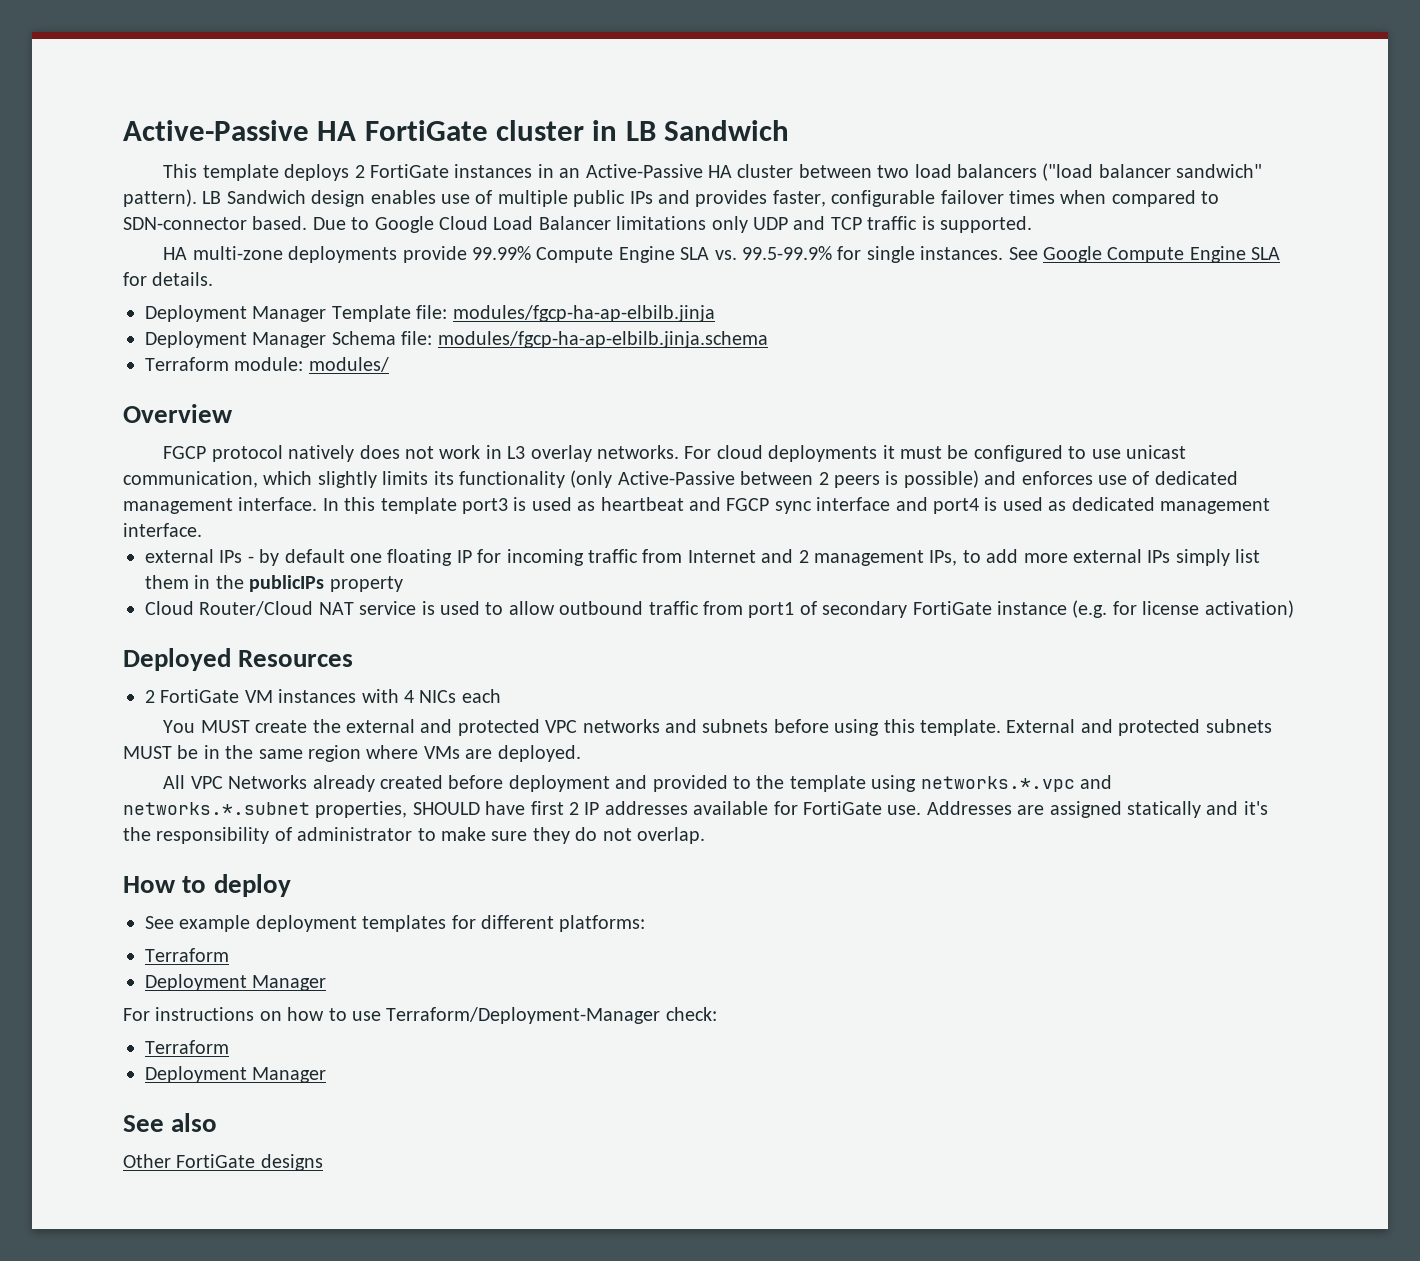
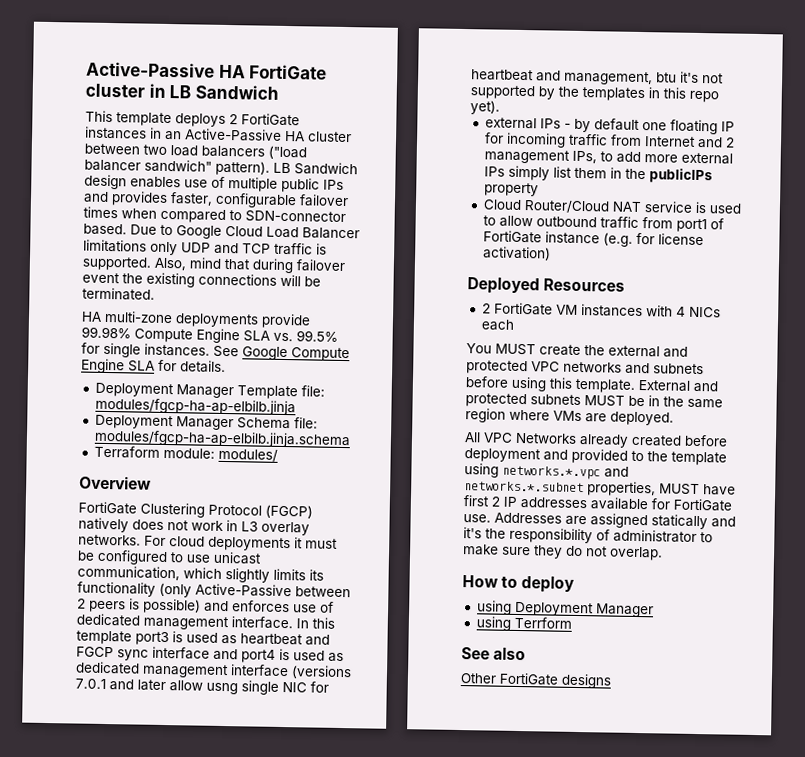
(1032, 224) none -> [154,257,345,274] [82,272,321,288] [82,287,155,301] Also, mind that during failover event the existing connections will be terminated.
[471,246,531,260] 99.99% -> [81,326,131,339] 99.98%
[741,246,832,260] 99.5-99.9% -> [296,330,338,342] 99.5%
[163,445,283,462] FGCP protocol -> [78,501,313,519] FortiGate Clustering Protocol (FGCP)
[123,523,202,537] interface. -> [230,664,352,680] [75,678,329,695] [471,69,724,86] [470,85,719,103] [470,100,500,115] interface (versions 7.0.1 and later allow usng single NIC for heartbeat and management, btu it's not supported by the templates in this repo yet).
[822,601,908,618] secondary -> (724, 224) none
[412,802,480,815] SHOULD -> [659,483,700,496] MUST
[145,915,646,932] [145,948,229,962] [145,974,327,991] [123,1007,717,1024] [145,1040,229,1054] [145,1066,327,1083] See example deployment templates for different platforms: // Terraform // Deployment Manager // For instructions on how to use Terraform/Deployment-Manager check: // Terraform // Deployment Manager -> [476,600,654,618] [475,616,572,631] using Deployment Manager // using Terrform

